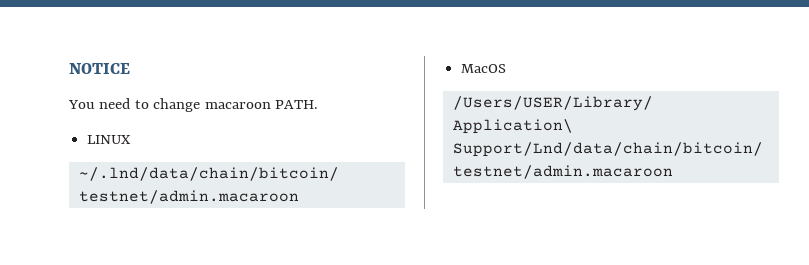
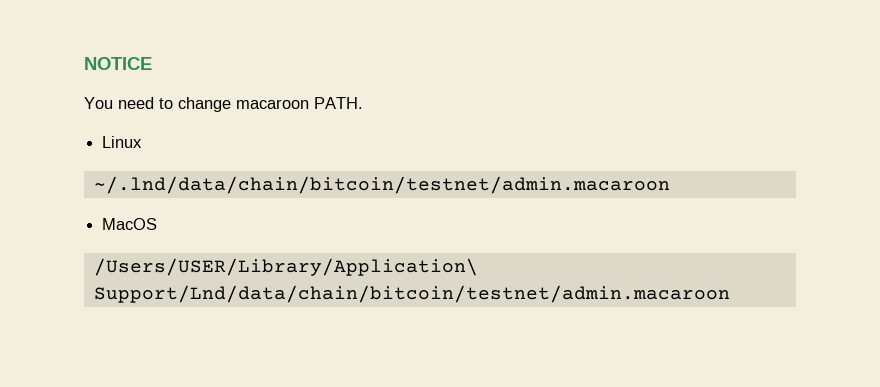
[87,135,132,144] LINUX -> [102,136,143,148] Linux

